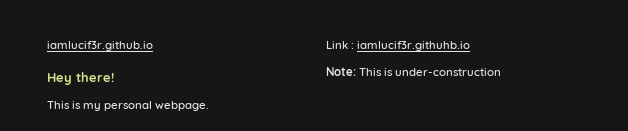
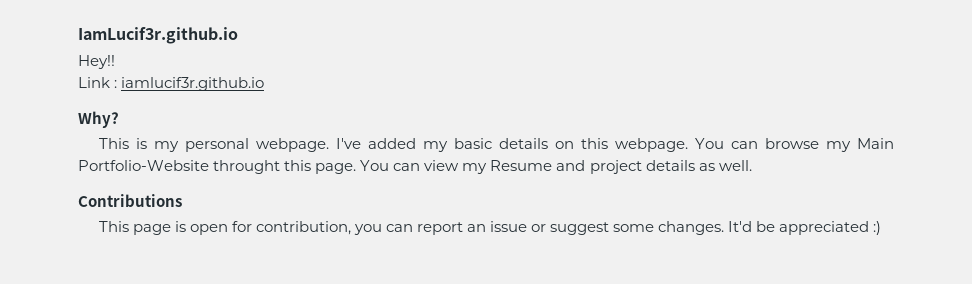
(47, 46) none -> [78,27,238,44] [78,55,115,69] [78,77,118,88] IamLucif3r.github.io // Hey!! // Link :
[47,72,114,85] Hey there! -> [78,111,119,128] Why?
[326,41,471,51] [326,67,502,76] // Link : iamlucif3r.githuhb.io // Note: This is under-construction -> [335,138,894,152] [78,160,752,174] [78,194,182,207] [98,221,882,235] I've added my basic details on this webpage. You can browse my Main Portfolio-Website throught this page. You can view my Resume and project details as well. // Contributions // This page is open for contribution, you can report an issue or suggest some changes. It'd be appreciated :)

